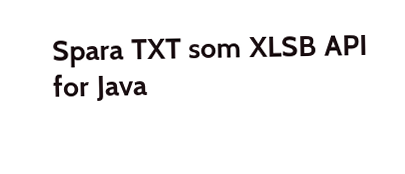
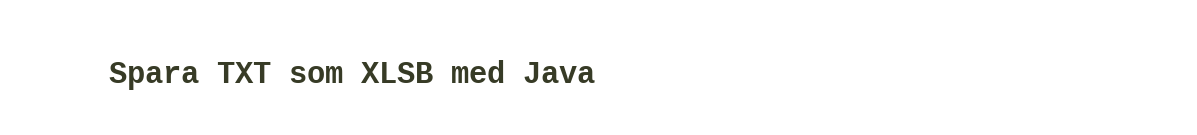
[323,34,368,56] [52,74,90,97] API for -> [451,60,505,83] med

